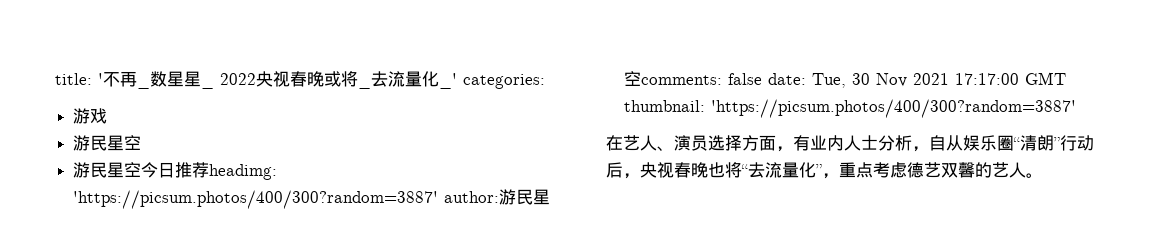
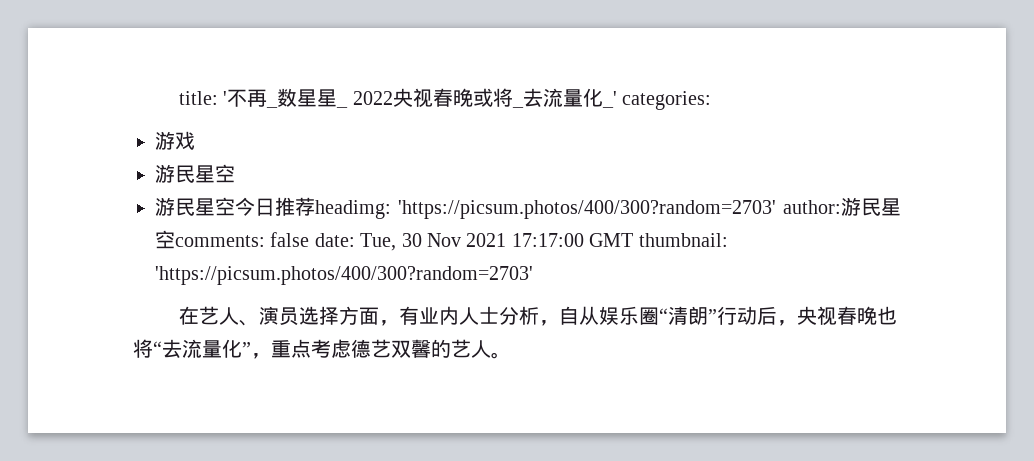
[73,190,439,209] 'https://picsum.photos/400/300?random=3887' -> [398,200,776,219] 'https://picsum.photos/400/300?random=2703'
[711,99,1077,118] 'https://picsum.photos/400/300?random=3887' -> [155,266,533,285] 'https://picsum.photos/400/300?random=2703'

